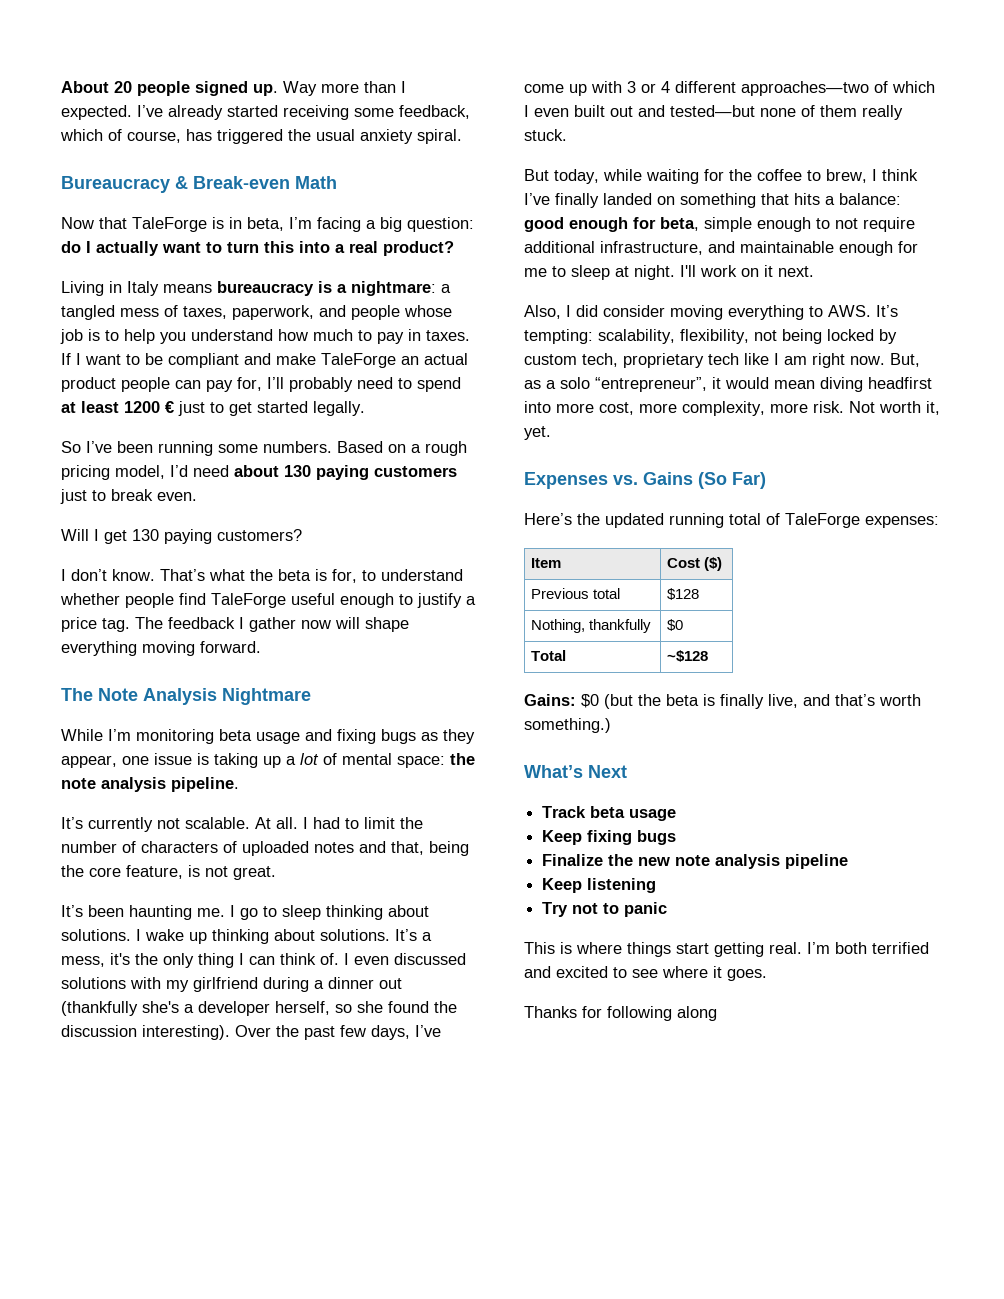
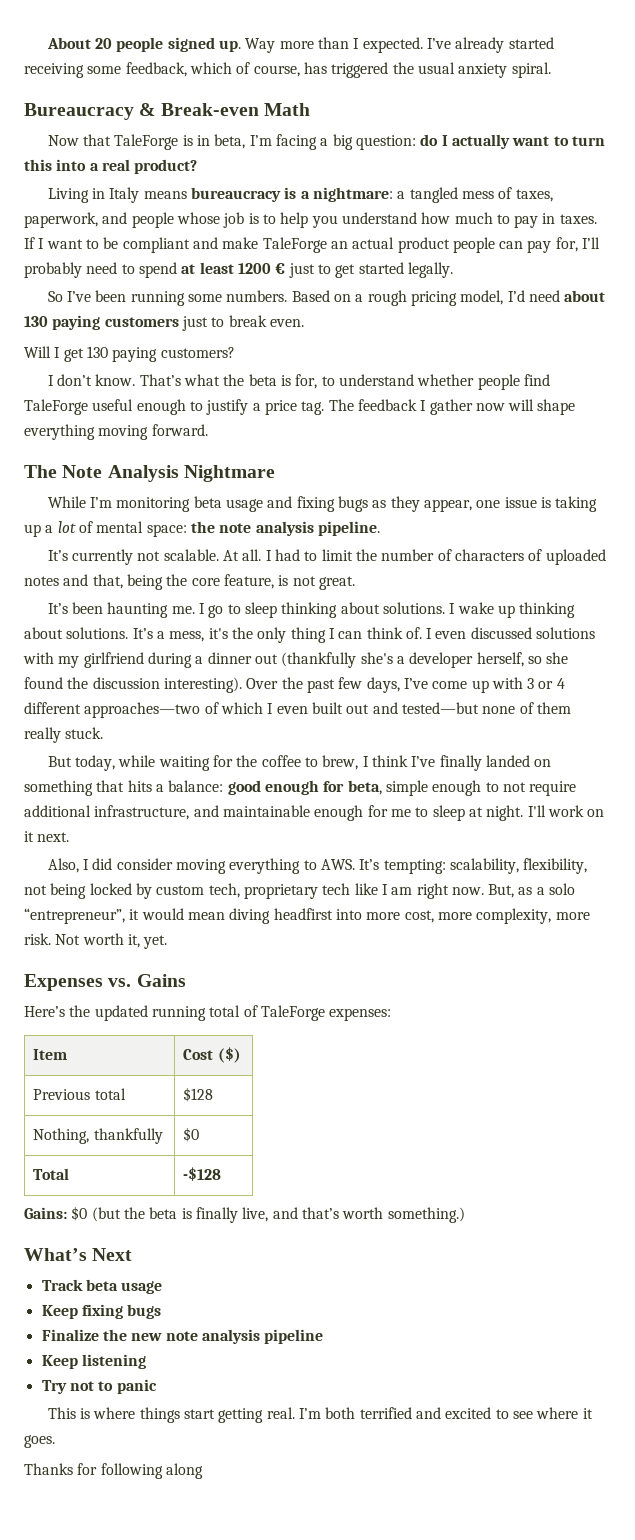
[698,472,766,489] (So Far) -> (186, 980) none
[667,650,709,662] ~$128 -> [183,1167,222,1181] -$128

